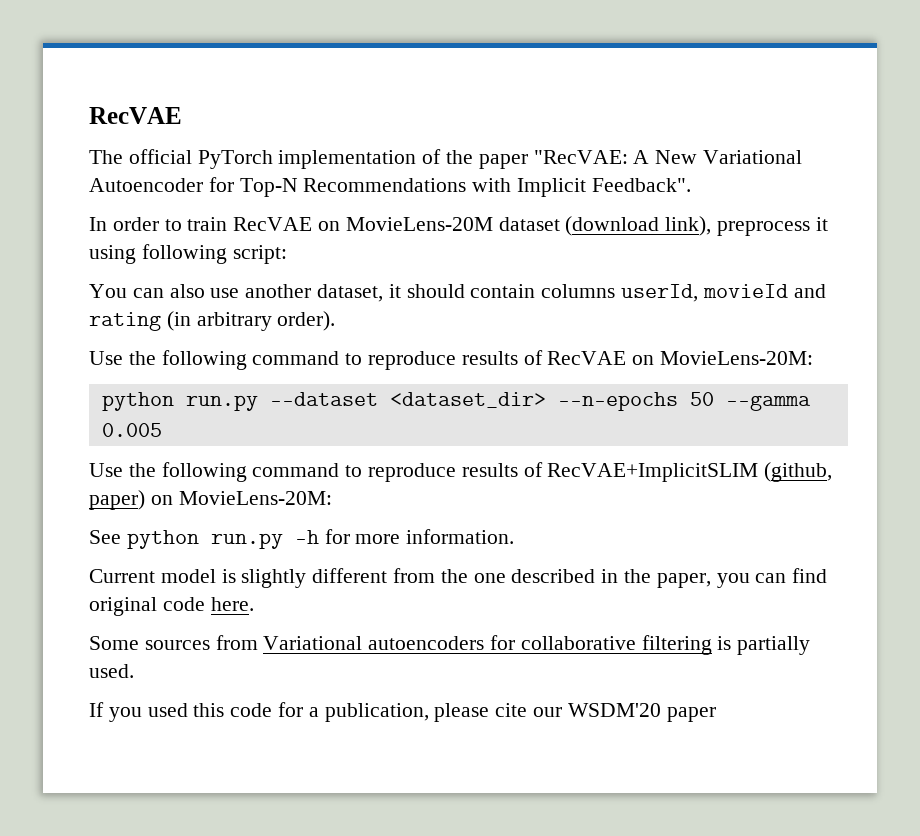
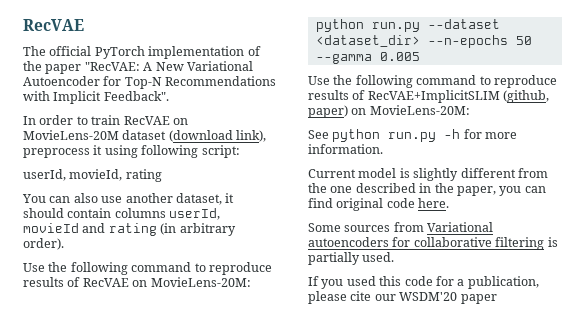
(287, 254) none -> [23,169,162,182] // userId, movieId, rating

